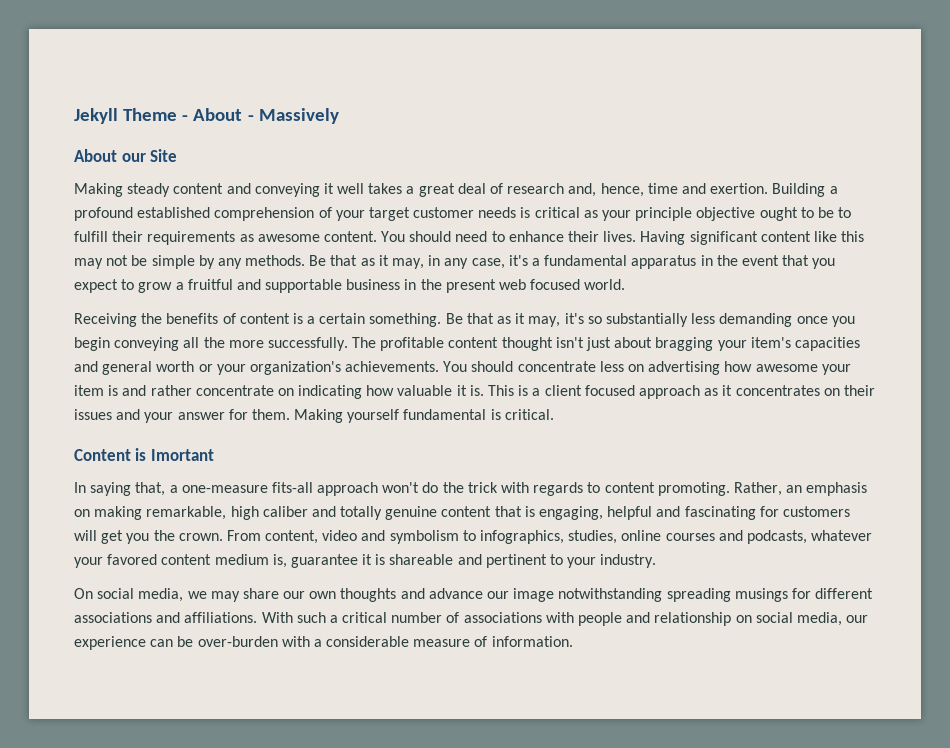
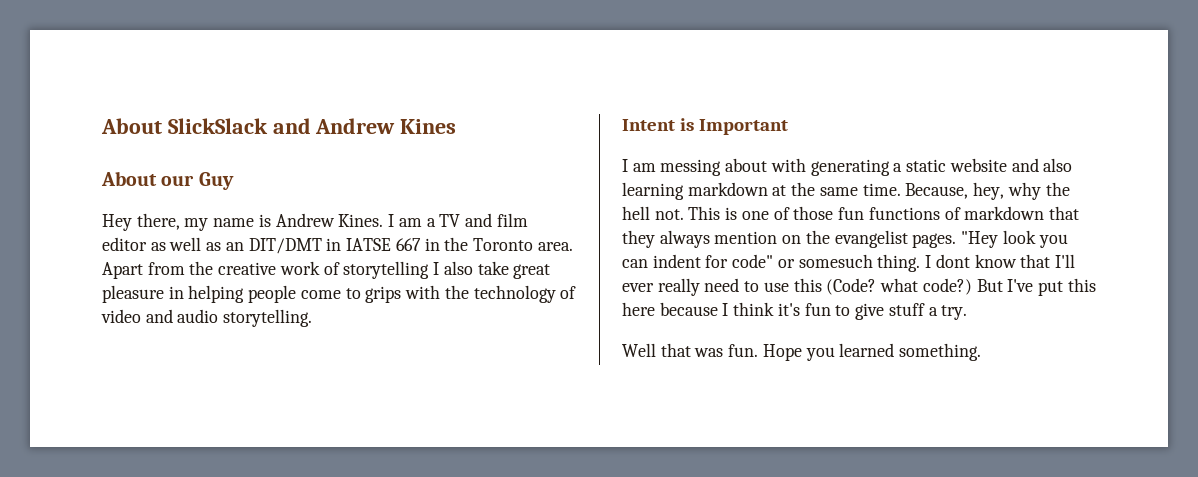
[74,108,339,124] [74,149,178,162] [74,183,838,197] [74,207,852,221] [74,231,865,245] [74,255,836,269] [74,279,626,293] [74,313,855,327] [74,337,860,351] [74,361,851,375] [74,385,875,399] [74,409,554,423] [74,448,214,461] [74,482,868,496] [74,506,850,520] [74,530,873,544] [74,554,657,568] [74,588,874,602] [74,612,869,626] [74,636,573,650] Jekyll Theme - About - Massively // About our Site // Making steady content and conveying it well takes a great deal of research and, hence, time and exertion. Building a profound established comprehension of your target customer needs is critical as your principle objective ought to be to fulfill their requirements as awesome content. You should need to enhance their lives. Having significant content like this may not be simple by any methods. Be that as it may, in any case, it's a fundamental apparatus in the event that you expect to grow a fruitful and supportable business in the present web focused world. // Receiving the benefits of content is a certain something. Be that as it may, it's so substantially less demanding once you begin conveying all the more successfully. The profitable content thought isn't just about bragging your item's capacities and general worth or your organization's achievements. You should concentrate less on advertising how awesome your item is and rather concentrate on indicating how valuable it is. This is a client focused approach as it concentrates on their issues and your answer for them. Making yourself fundamental is critical. // Content is Imortant // In saying that, a one-measure fits-all approach won't do the trick with regards to content promoting. Rather, an emphasis on making remarkable, high caliber and totally genuine content that is engaging, helpful and fascinating for customers will get you the crown. From content, video and symbolism to infographics, studies, online courses and podcasts, whatever your favored content medium is, guarantee it is shareable and pertinent to your industry. // On social media, we may share our own thoughts and advance our image notwithstanding spreading musings for different associations and affiliations. With such a critical number of associations with people and relationship on social media, our experience can be over-burden with a considerable measure of information. -> [101,118,457,134] [101,171,234,190] [102,213,528,231] [102,237,573,254] [102,261,551,279] [102,285,577,303] [101,309,313,327] [622,118,788,135] [622,158,1073,176] [622,182,1070,200] [622,206,1079,220] [622,230,1068,248] [622,254,1075,272] [622,278,1096,296] [622,302,968,320] [622,343,982,361] About SlickSlack and Andrew Kines // About our Guy // Hey there, my name is Andrew Kines. I am a TV and film editor as well as an DIT/DMT in IATSE 667 in the Toronto area. Apart from the creative work of storytelling I also take great pleasure in helping people come to grips with the technology of video and audio storytelling. // Intent is Important // I am messing about with generating a static website and also learning markdown at the same time. Because, hey, why the hell not. This is one of those fun functions of markdown that they always mention on the evangelist pages. "Hey look you can indent for code" or somesuch thing. I dont know that I'll ever really need to use this (Code? what code?) But I've put this here because I think it's fun to give stuff a try. // Well that was fun. Hope you learned something.

